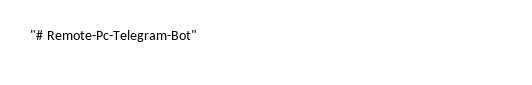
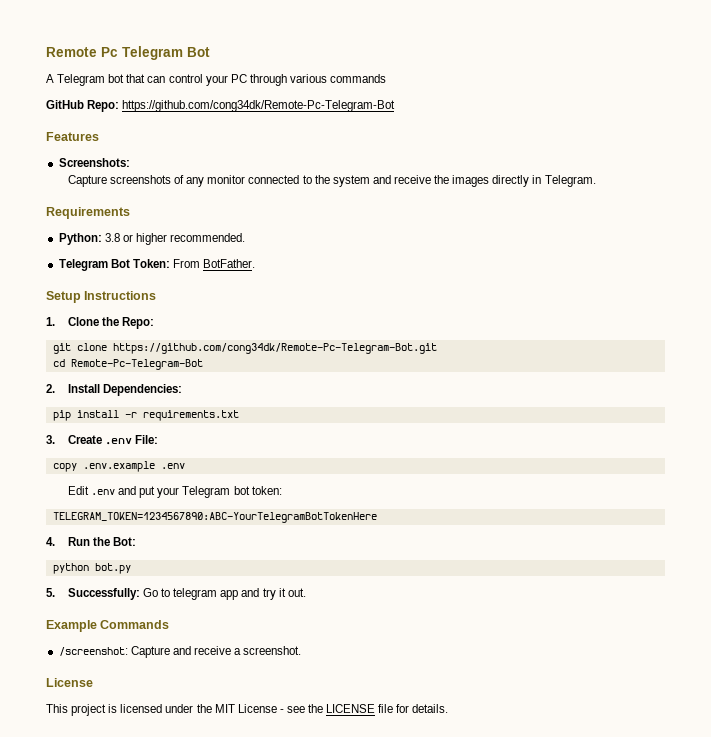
[30,30,197,42] "# Remote-Pc-Telegram-Bot" -> [46,46,210,60] [46,74,387,86] [46,100,396,112] [46,132,99,141] [58,158,130,167] [67,175,596,187] [46,207,130,219] [58,233,246,245] [58,259,256,271] [46,291,157,303] [46,317,155,329] [52,343,437,354] [52,359,203,370] [46,384,183,396] [52,410,239,421] [46,435,159,445] [52,461,185,472] [67,486,282,498] [52,512,377,523] [46,537,137,546] [52,563,131,574] [46,588,306,600] [46,620,170,632] [58,646,302,658] [46,678,93,687] [46,704,449,716] Remote Pc Telegram Bot // A Telegram bot that can control your PC through various commands // GitHub Repo: https://github.com/cong34dk/Remote-Pc-Telegram-Bot // Features // Screenshots: // Capture screenshots of any monitor connected to the system and receive the images directly in Telegram. // Requirements // Python: 3.8 or higher recommended. // Telegram Bot Token: From BotFather. // Setup Instructions // 1. Clone the Repo: // git clone https://github.com/cong34dk/Remote-Pc-Telegram-Bot.git // cd Remote-Pc-Telegram-Bot // 2. Install Dependencies: // pip install -r requirements.txt // 3. Create .env File: // copy .env.example .env // Edit .env and put your Telegram bot token: // TELEGRAM_TOKEN=1234567890:ABC-YourTelegramBotTokenHere // 4. Run the Bot: // python bot.py // 5. Successfully: Go to telegram app and try it out. // Example Commands // /screenshot: Capture and receive a screenshot. // License // This project is licensed under the MIT License - see the LICENSE file for details.

